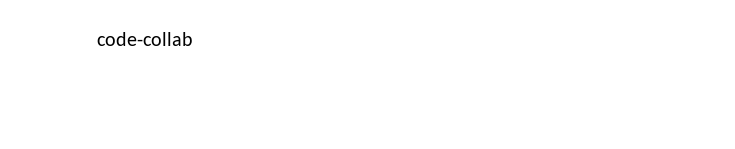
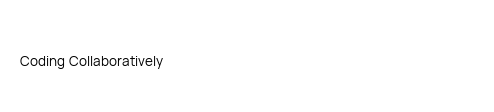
[97,32,193,46] code-collab -> [20,56,163,69] Coding Collaboratively

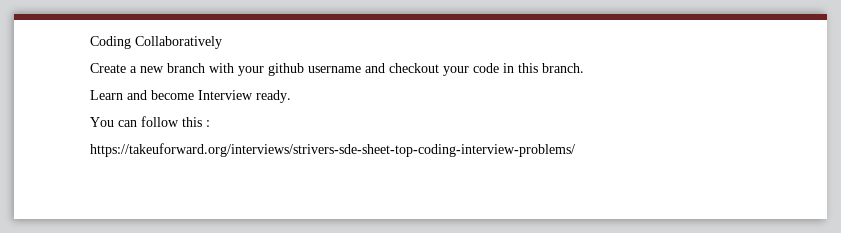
(163, 62) none -> [90,63,584,76] [90,90,291,103] [90,116,210,127] [90,143,575,157] // Create a new branch with your github username and checkout your code in this branch. // Learn and become Interview ready. // You can follow this : // https://takeuforward.org/interviews/strivers-sde-sheet-top-coding-interview-problems/

